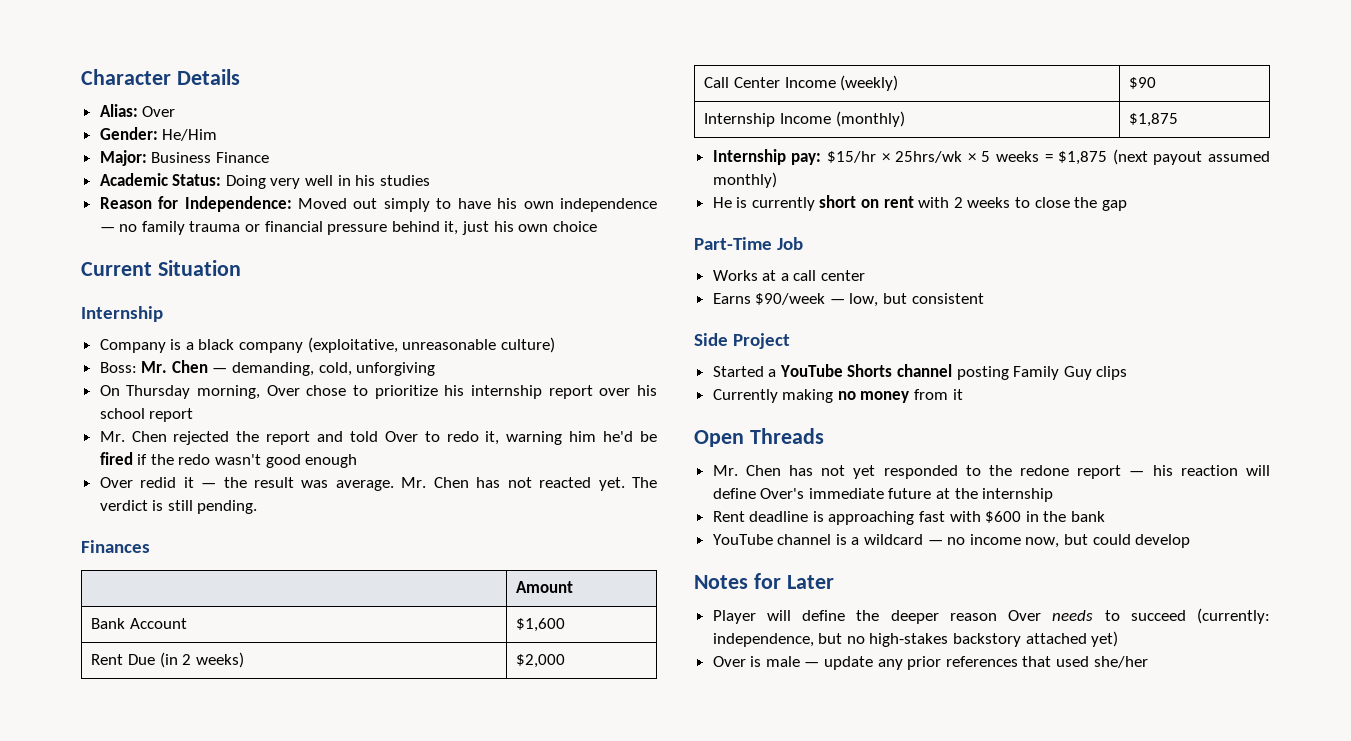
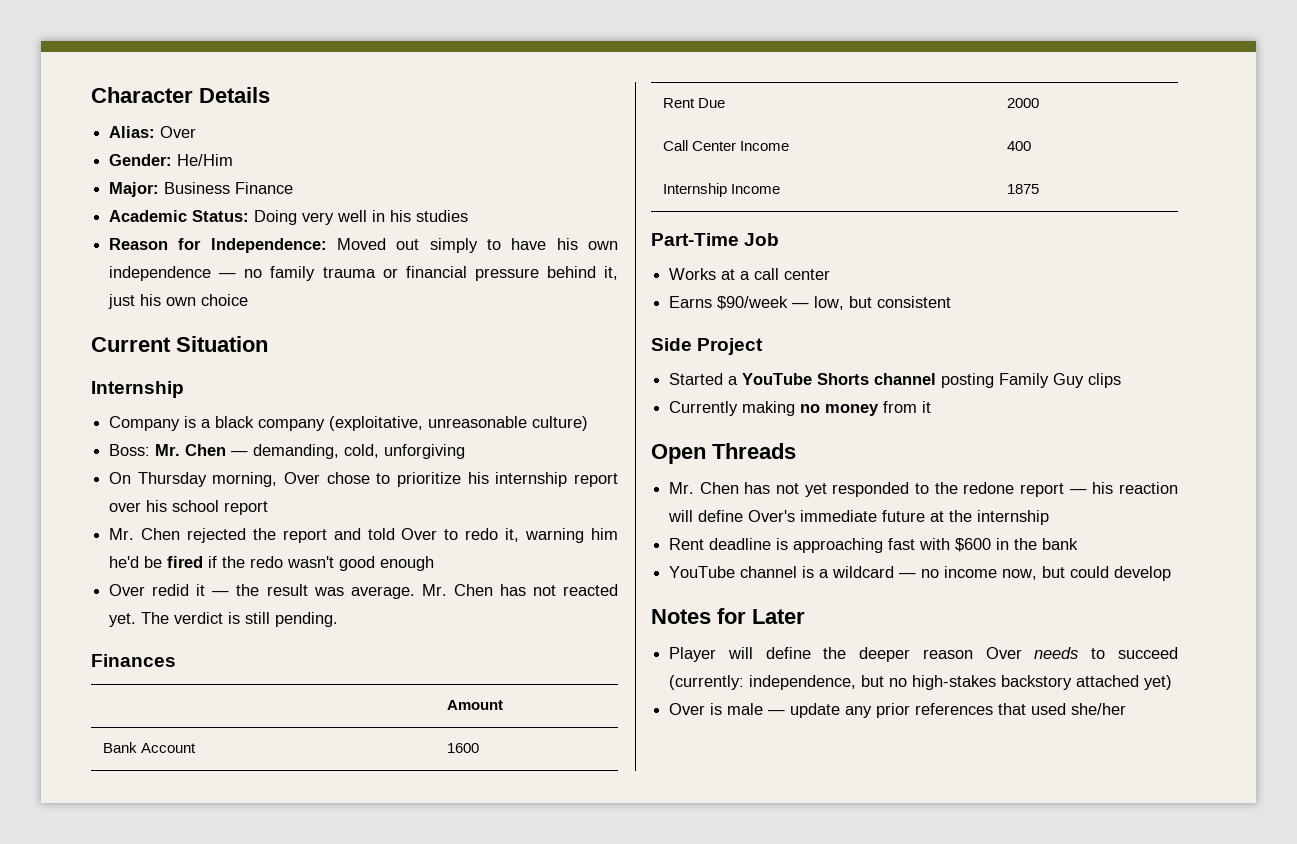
[516,618,566,632] $1,600 -> [446,743,479,753] 1600
[159,652,244,668] [516,654,566,668] (in 2 weeks) | $2,000 -> [1006,98,1039,108] | 2000
[840,75,899,91] [1129,77,1157,89] (weekly) | $90 -> [1006,141,1031,151] | 400
[835,111,905,127] [1129,113,1179,127] [712,149,1270,165] [712,172,777,188] [712,195,1127,211] (monthly) | $1,875 // Internship pay: $15/hr × 25hrs/wk × 5 weeks = $1,875 (next payout assumed monthly) // He is currently short on rent with 2 weeks to close the gap -> [1006,184,1039,194] | 1875

